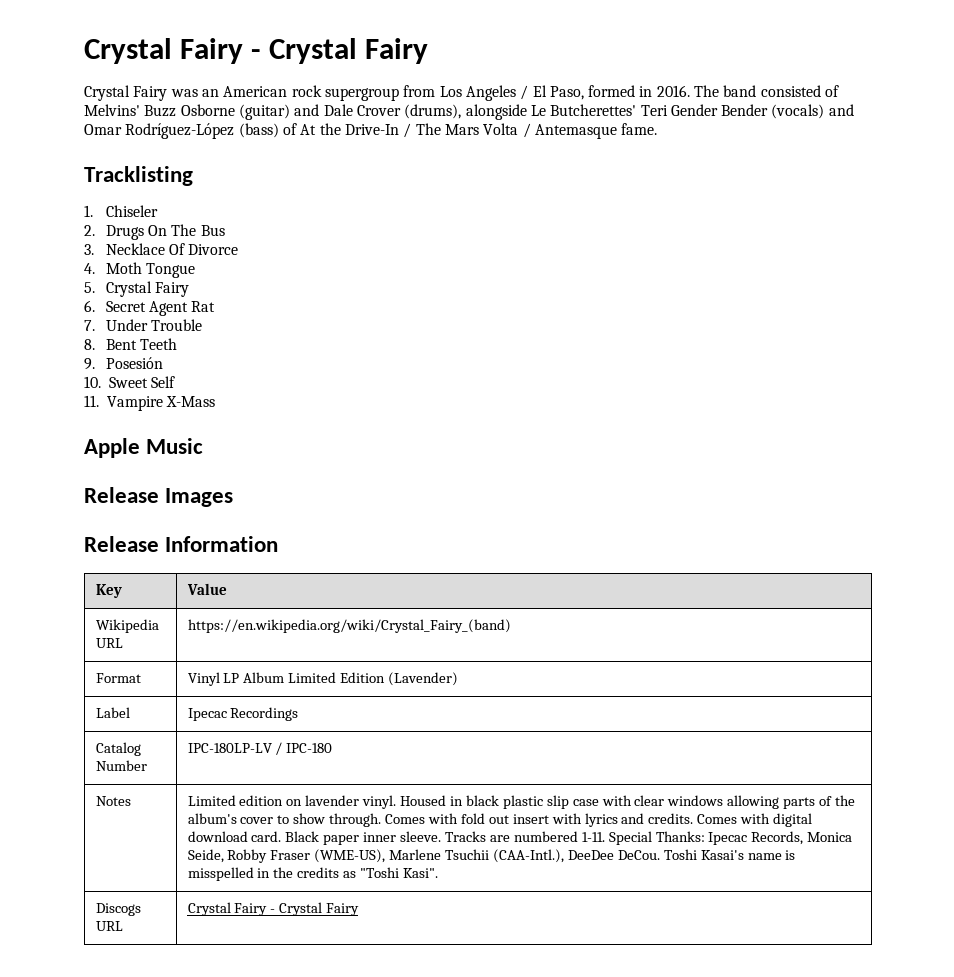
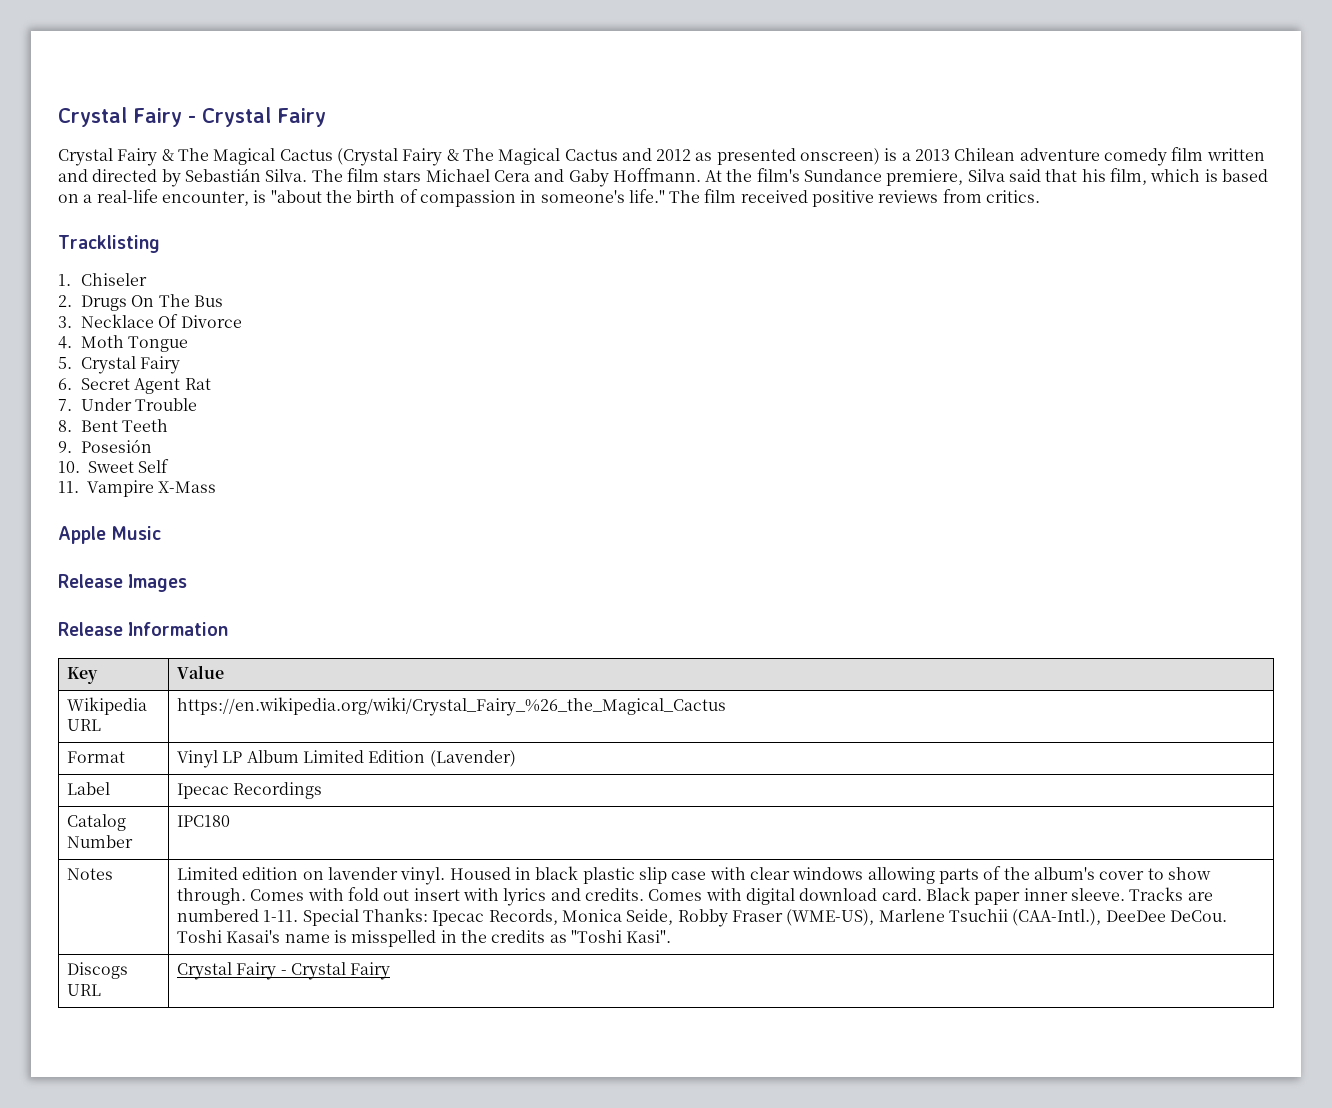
[170,85,840,101] [84,104,854,120] [84,123,658,139] was an American rock supergroup from Los Angeles / El Paso, formed in 2016. The band consisted of Melvins' Buzz Osborne (guitar) and Dale Crover (drums), alongside Le Butcherettes' Teri Gender Bender (vocals) and Omar Rodríguez-López (bass) of At the Drive-In / The Mars Volta / Antemasque fame. -> [161,147,1265,166] [58,168,1269,187] [58,189,1041,207] & The Magical Cactus (Crystal Fairy & The Magical Cactus and 2012 as presented onscreen) is a 2013 Chilean adventure comedy film written and directed by Sebastián Silva. The film stars Michael Cera and Gaby Hoffmann. At the film's Sundance premiere, Silva said that his film, which is based on a real-life encounter, is "about the birth of compassion in someone's life." The film received positive reviews from critics.
[187,619,511,633] https://en.wikipedia.org/wiki/Crystal_Fairy_(band) -> [177,697,727,716] https://en.wikipedia.org/wiki/Crystal_Fairy_%26_the_Magical_Cactus
[187,742,333,755] IPC-180LP-LV / IPC-180 -> [177,815,231,827] IPC180

